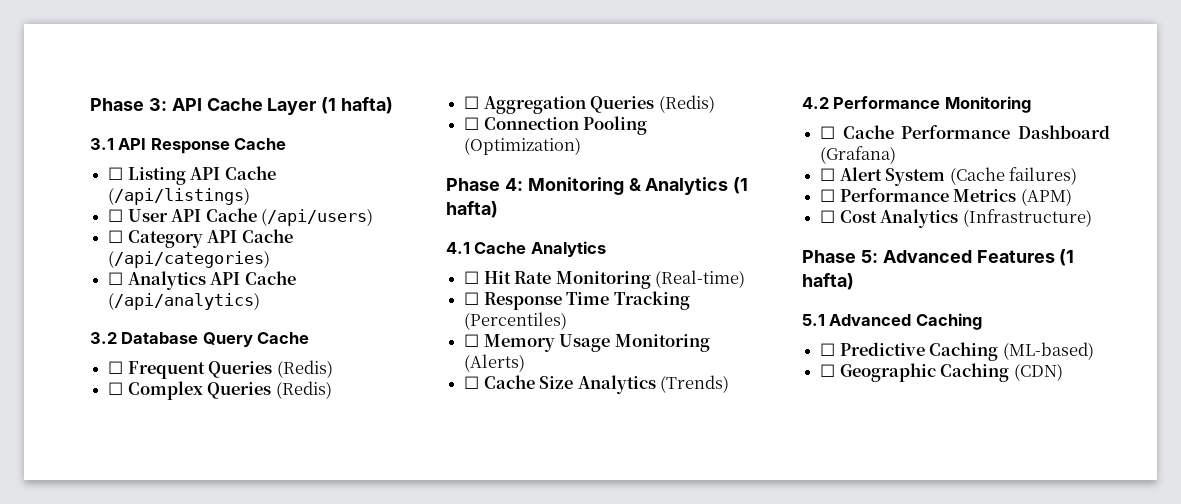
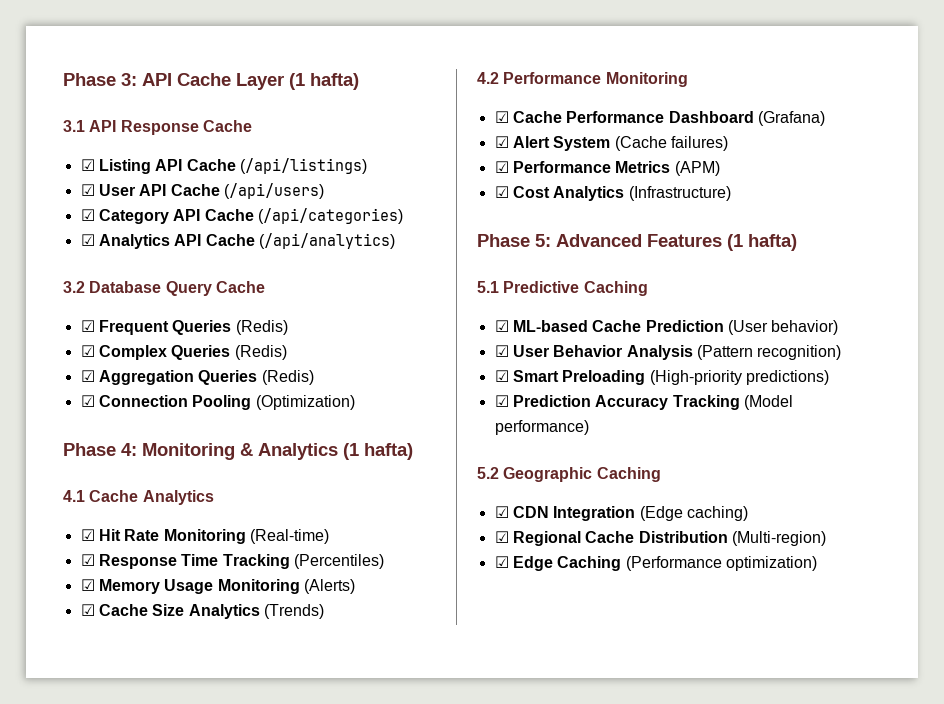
[108,167,124,180] ☐ -> [80,159,95,171] ☑
[108,209,124,222] ☐ -> [80,184,95,196] ☑
[108,230,124,243] ☐ -> [80,209,95,221] ☑
[108,272,124,285] ☐ -> [80,234,95,246] ☑
[108,361,124,374] ☐ -> [80,320,95,332] ☑
[108,382,124,395] ☐ -> [80,345,95,357] ☑
[464,96,480,109] ☐ -> [80,370,95,382] ☑
[464,117,480,130] ☐ -> [80,395,95,407] ☑
[464,271,480,284] ☐ -> [80,529,95,541] ☑
[464,292,480,305] ☐ -> [80,554,95,566] ☑
[464,334,480,347] ☐ -> [80,579,95,591] ☑
[464,376,480,389] ☐ -> [80,604,95,616] ☑
[820,126,836,139] ☐ -> [494,111,509,123] ☑
[820,168,836,181] ☐ -> [494,136,509,148] ☑
[820,189,836,202] ☐ -> [494,161,509,173] ☑
[820,210,836,223] ☐ -> [494,186,509,198] ☑
[829,313,982,330] [820,342,1094,361] [820,363,1063,382] Advanced Caching // ☐ Predictive Caching (ML-based) // ☐ Geographic Caching (CDN) -> [503,281,648,296] [494,320,839,335] [494,345,842,360] [494,370,829,385] [494,395,793,410] [494,420,589,435] [477,467,661,482] [494,506,748,521] [494,531,826,546] [494,556,817,571] Predictive Caching // ☑ ML-based Cache Prediction (User behavior) // ☑ User Behavior Analysis (Pattern recognition) // ☑ Smart Preloading (High-priority predictions) // ☑ Prediction Accuracy Tracking (Model performance) // 5.2 Geographic Caching // ☑ CDN Integration (Edge caching) // ☑ Regional Cache Distribution (Multi-region) // ☑ Edge Caching (Performance optimization)

